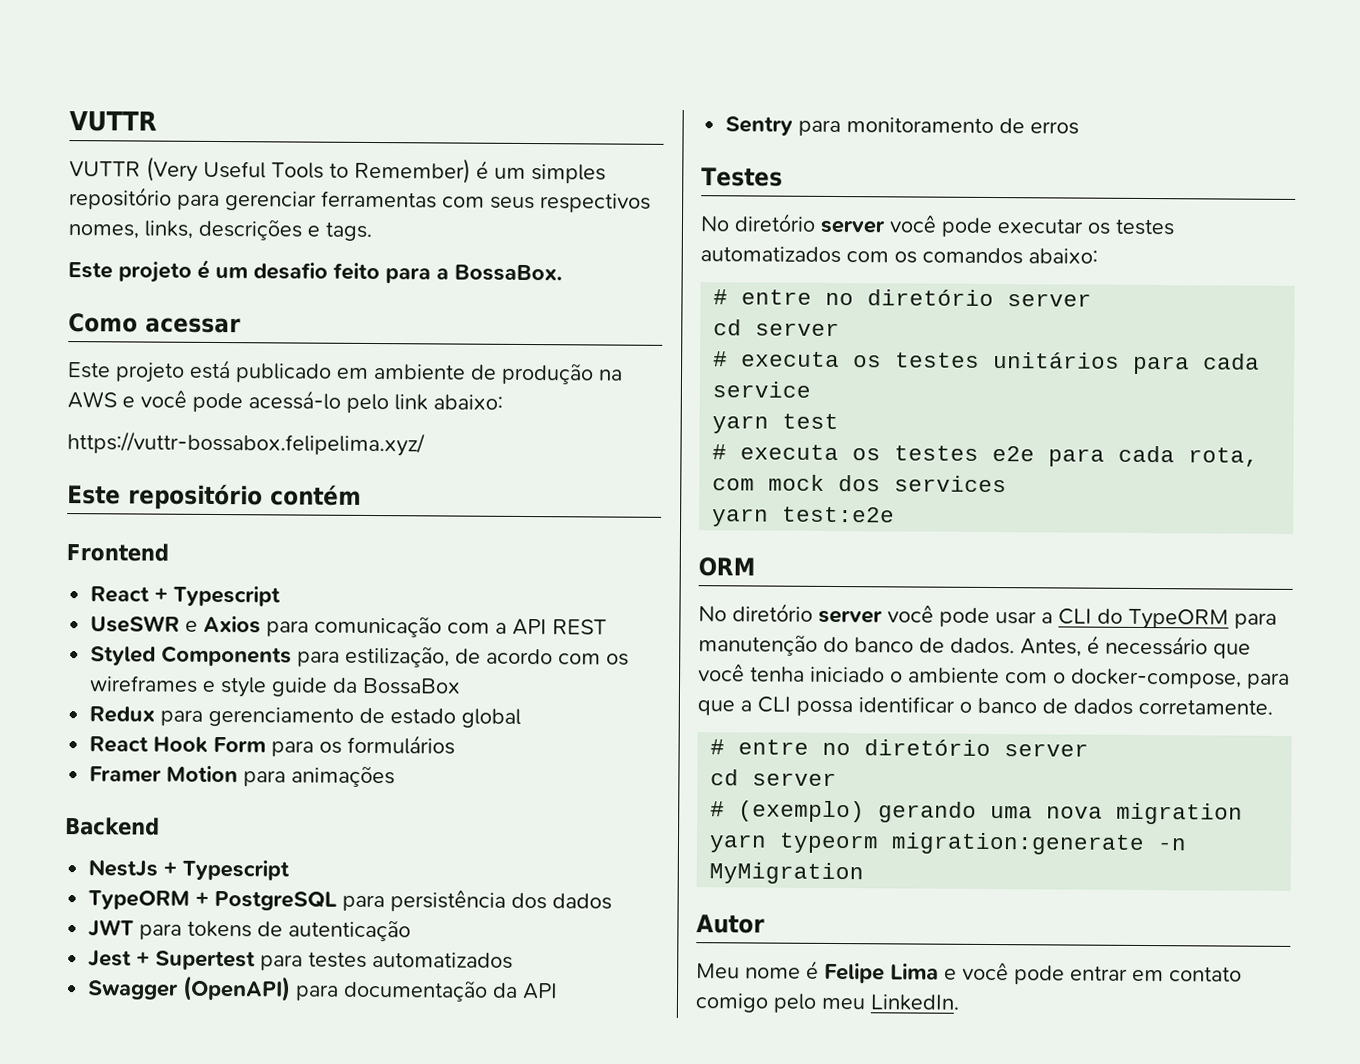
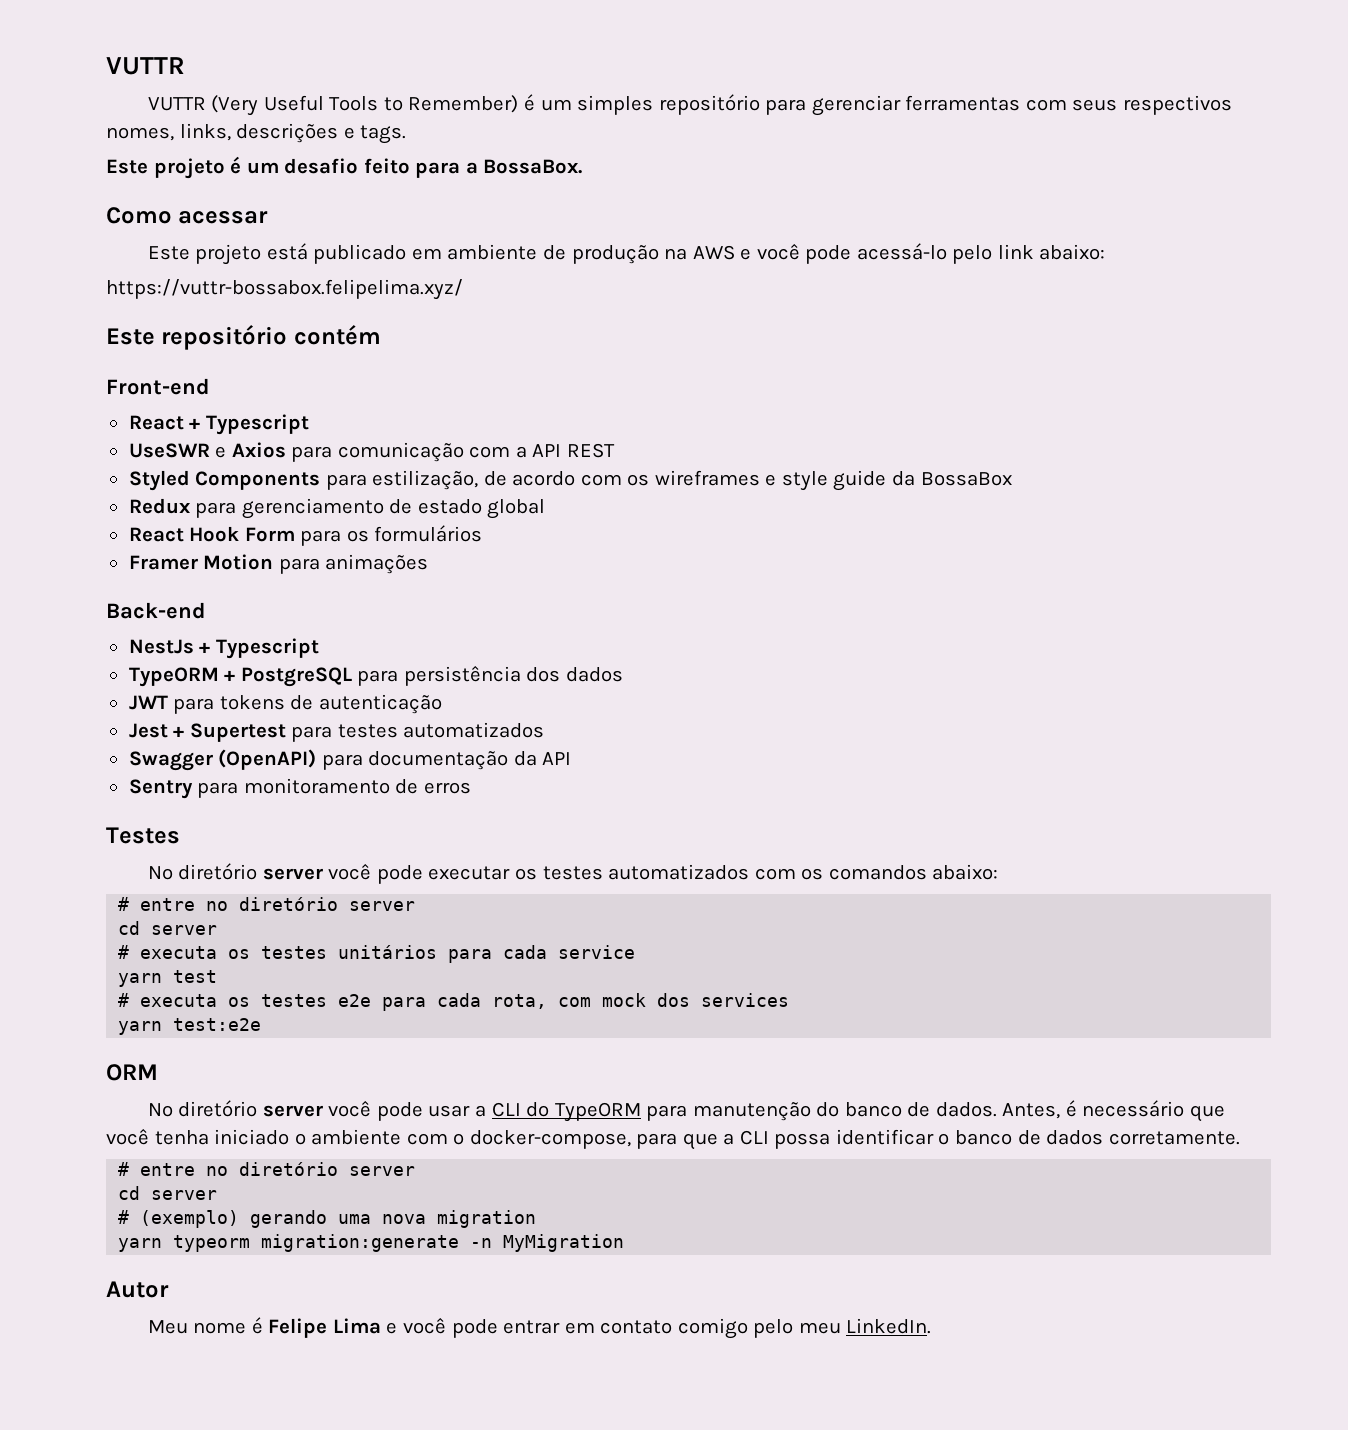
[66,543,169,562] Frontend -> [106,378,210,395] Front-end
[65,817,160,836] Backend -> [106,602,206,619] Back-end

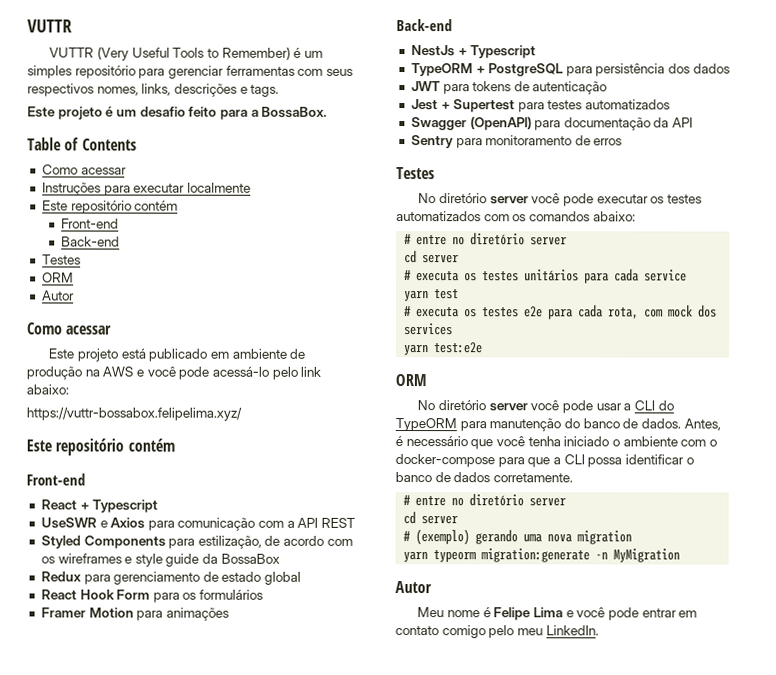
(583, 166) none -> [27,137,137,151] [41,164,127,175] [41,182,251,196] [41,200,179,214] [60,218,119,229] [60,236,120,247] [41,254,81,265] [41,272,74,283] [41,290,75,301] // Table of Contents // Como acessar // Instruções para executar localmente // Este repositório contém // Front-end // Back-end // Testes // ORM // Autor
[469,1130,631,1149] docker-compose, -> [395,454,495,468] docker-compose

